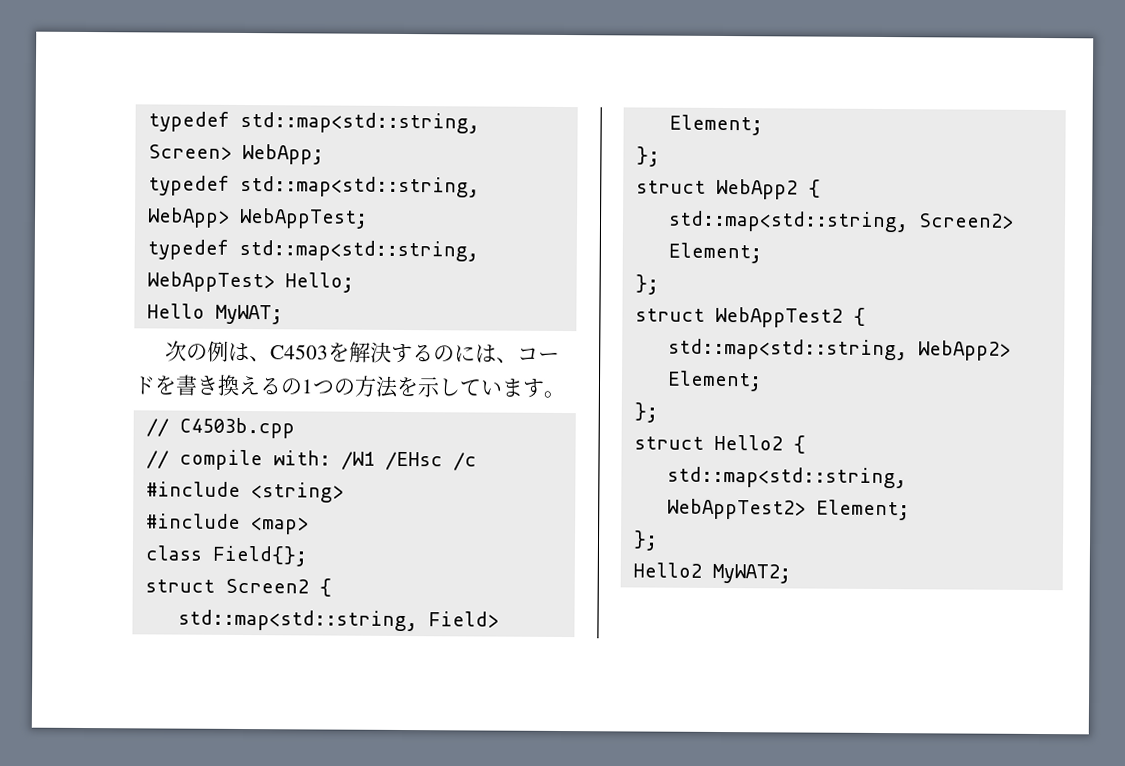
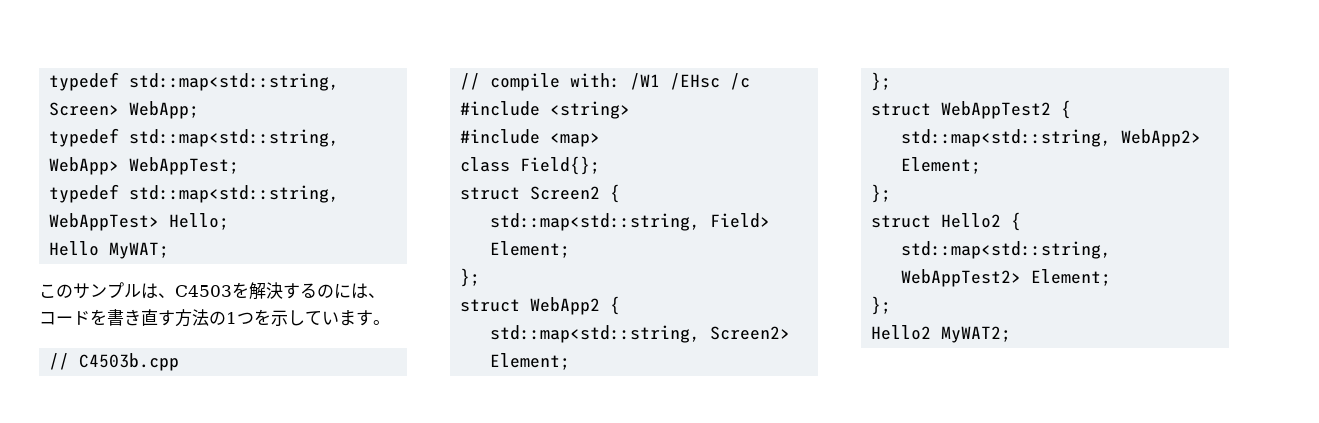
[164,340,229,362] 次の例 -> [39,282,141,299] このサンプル
[217,374,282,396] 換える -> [141,309,209,327] 直す方法
[333,375,399,398] の方法 -> (254, 318) none

